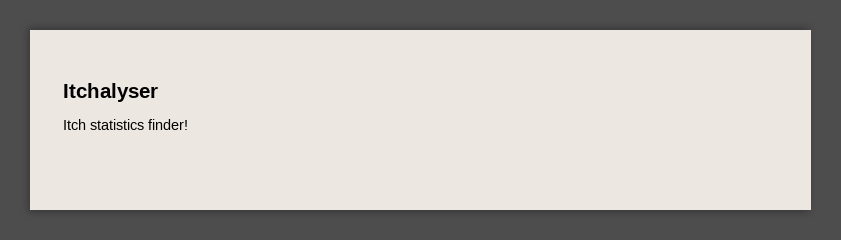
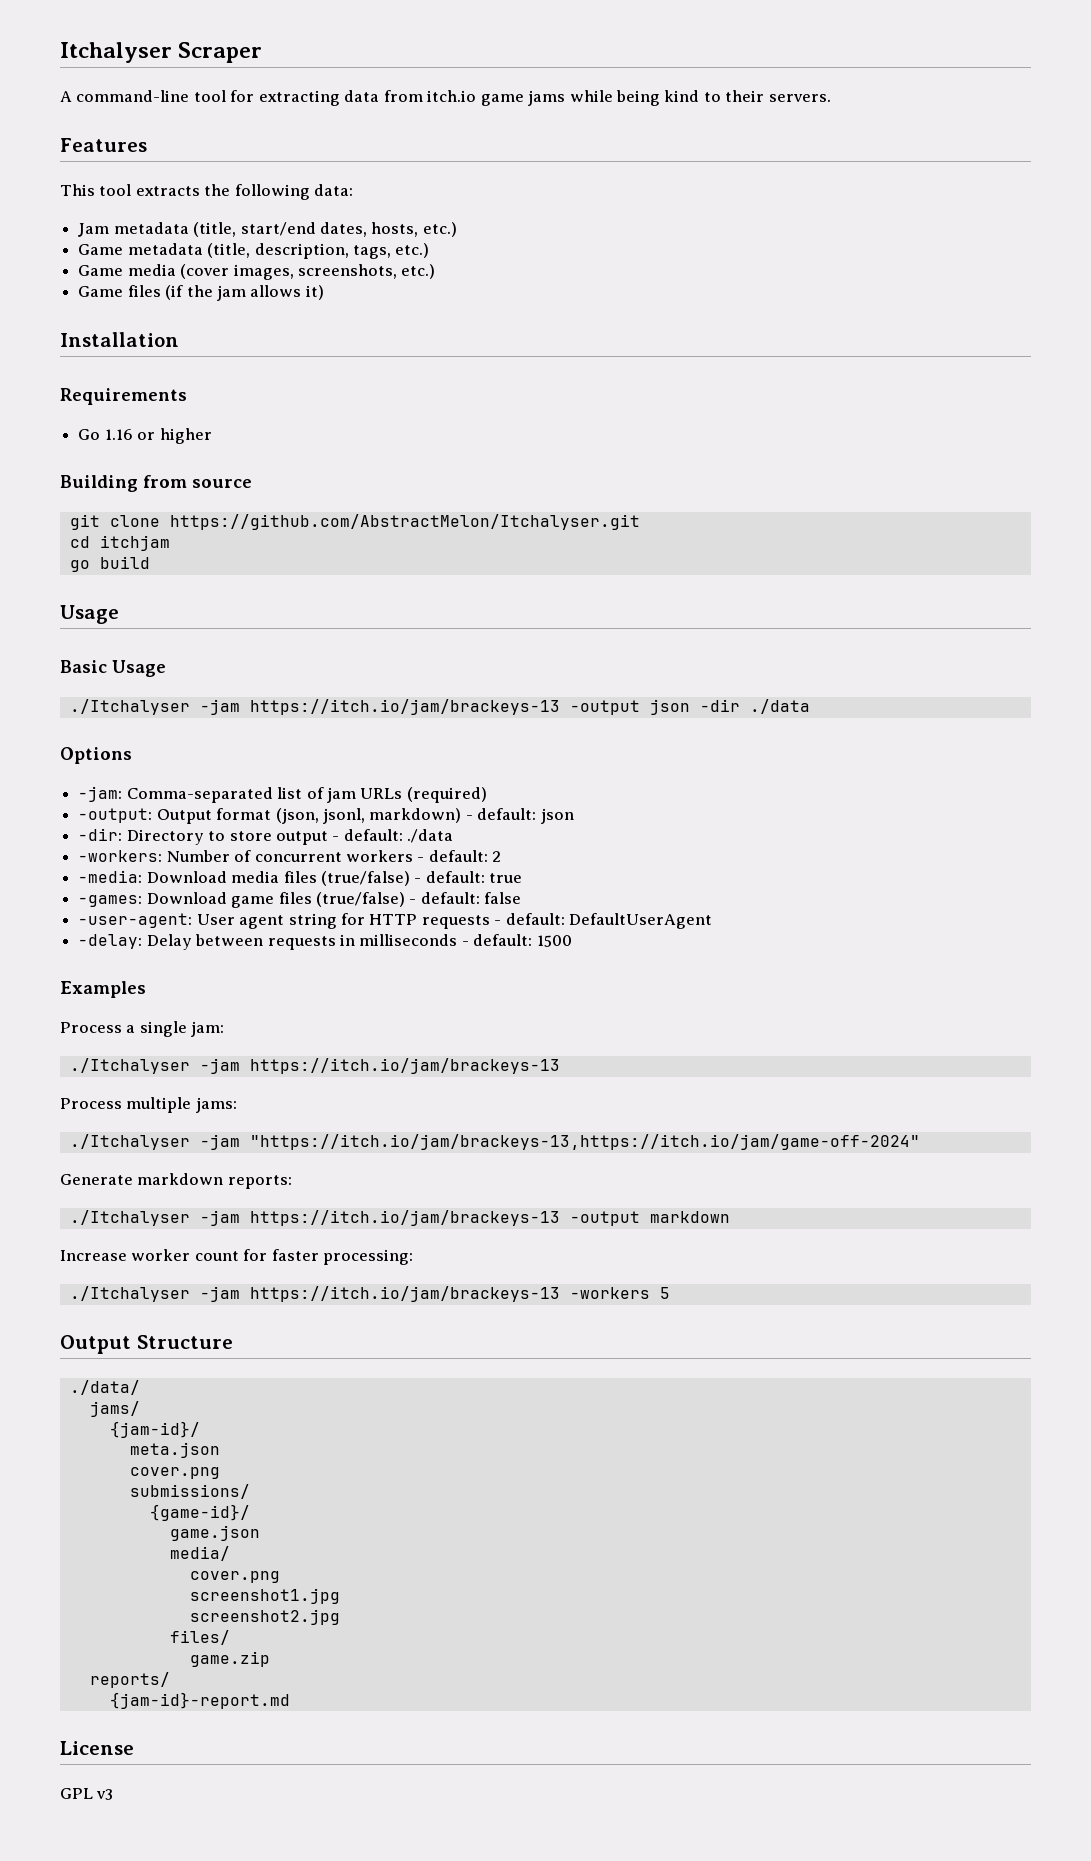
[63,119,188,130] // Itch statistics finder! -> [178,42,263,63] [60,90,831,106] [60,138,147,152] [60,184,354,200] [78,222,457,237] [78,243,430,259] [78,264,436,280] [78,285,324,301] [60,332,179,347] [60,388,187,405] [78,428,212,444] [60,475,252,492] [69,514,640,530] [69,535,170,551] [69,556,150,572] [60,605,119,624] [60,660,166,677] [69,699,810,715] [60,747,132,764] [78,786,487,803] [78,808,574,824] [78,828,454,845] [78,850,502,862] [78,870,523,886] [78,892,522,908] [78,913,713,929] [78,934,572,950] [60,981,146,998] [60,1021,225,1037] [69,1058,560,1074] [60,1097,237,1113] [69,1134,920,1150] [60,1173,292,1189] [69,1210,730,1226] [60,1249,414,1265] [69,1286,670,1302] [60,1335,233,1354] [69,1380,140,1395] [89,1401,140,1417] [109,1421,200,1438] [129,1442,220,1458] [129,1467,220,1479] [129,1484,250,1499] [149,1504,250,1521] [169,1525,260,1541] [169,1546,230,1561] [189,1571,280,1583] [189,1588,340,1604] [189,1609,340,1625] [169,1630,230,1645] [189,1651,270,1667] [89,1672,170,1688] [109,1692,290,1709] [60,1741,134,1755] [60,1788,114,1800] Scraper // A command-line tool for extracting data from itch.io game jams while being kind to their servers. // Features // This tool extracts the following data: // Jam metadata (title, start/end dates, hosts, etc.) // Game metadata (title, description, tags, etc.) // Game media (cover images, screenshots, etc.) // Game files (if the jam allows it) // Installation // Requirements // Go 1.16 or higher // Building from source // git clone https://github.com/AbstractMelon/Itchalyser.git // cd itchjam // go build // Usage // Basic Usage // ./Itchalyser -jam https://itch.io/jam/brackeys-13 -output json -dir ./data // Options // -jam: Comma-separated list of jam URLs (required) // -output: Output format (json, jsonl, markdown) - default: json // -dir: Directory to store output - default: ./data // -workers: Number of concurrent workers - default: 2 // -media: Download media files (true/false) - default: true // -games: Download game files (true/false) - default: false // -user-agent: User agent string for HTTP requests - default: DefaultUserAgent // -delay: Delay between requests in milliseconds - default: 1500 // Examples // Process a single jam: // ./Itchalyser -jam https://itch.io/jam/brackeys-13 // Process multiple jams: // ./Itchalyser -jam "https://itch.io/jam/brackeys-13,https://itch.io/jam/game-off-2024" // Generate markdown reports: // ./Itchalyser -jam https://itch.io/jam/brackeys-13 -output markdown // Increase worker count for faster processing: // ./Itchalyser -jam https://itch.io/jam/brackeys-13 -workers 5 // Output Structure // ./data/ // jams/ // {jam-id}/ // meta.json // cover.png // submissions/ // {game-id}/ // game.json // media/ // cover.png // screenshot1.jpg // screenshot2.jpg // files/ // game.zip // reports/ // {jam-id}-report.md // License // GPL v3

